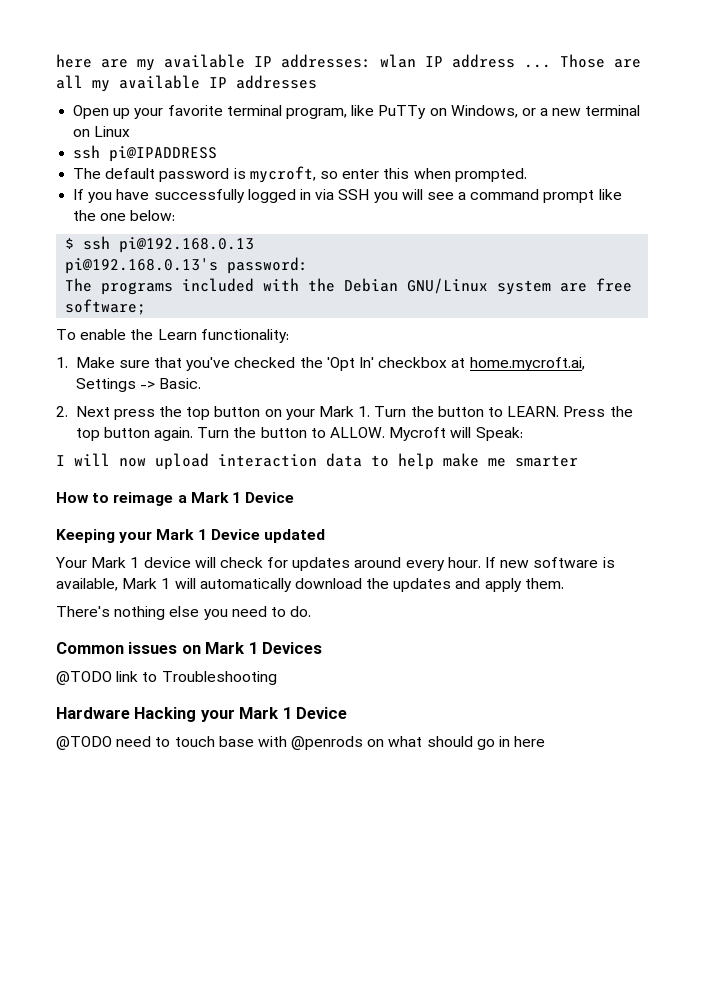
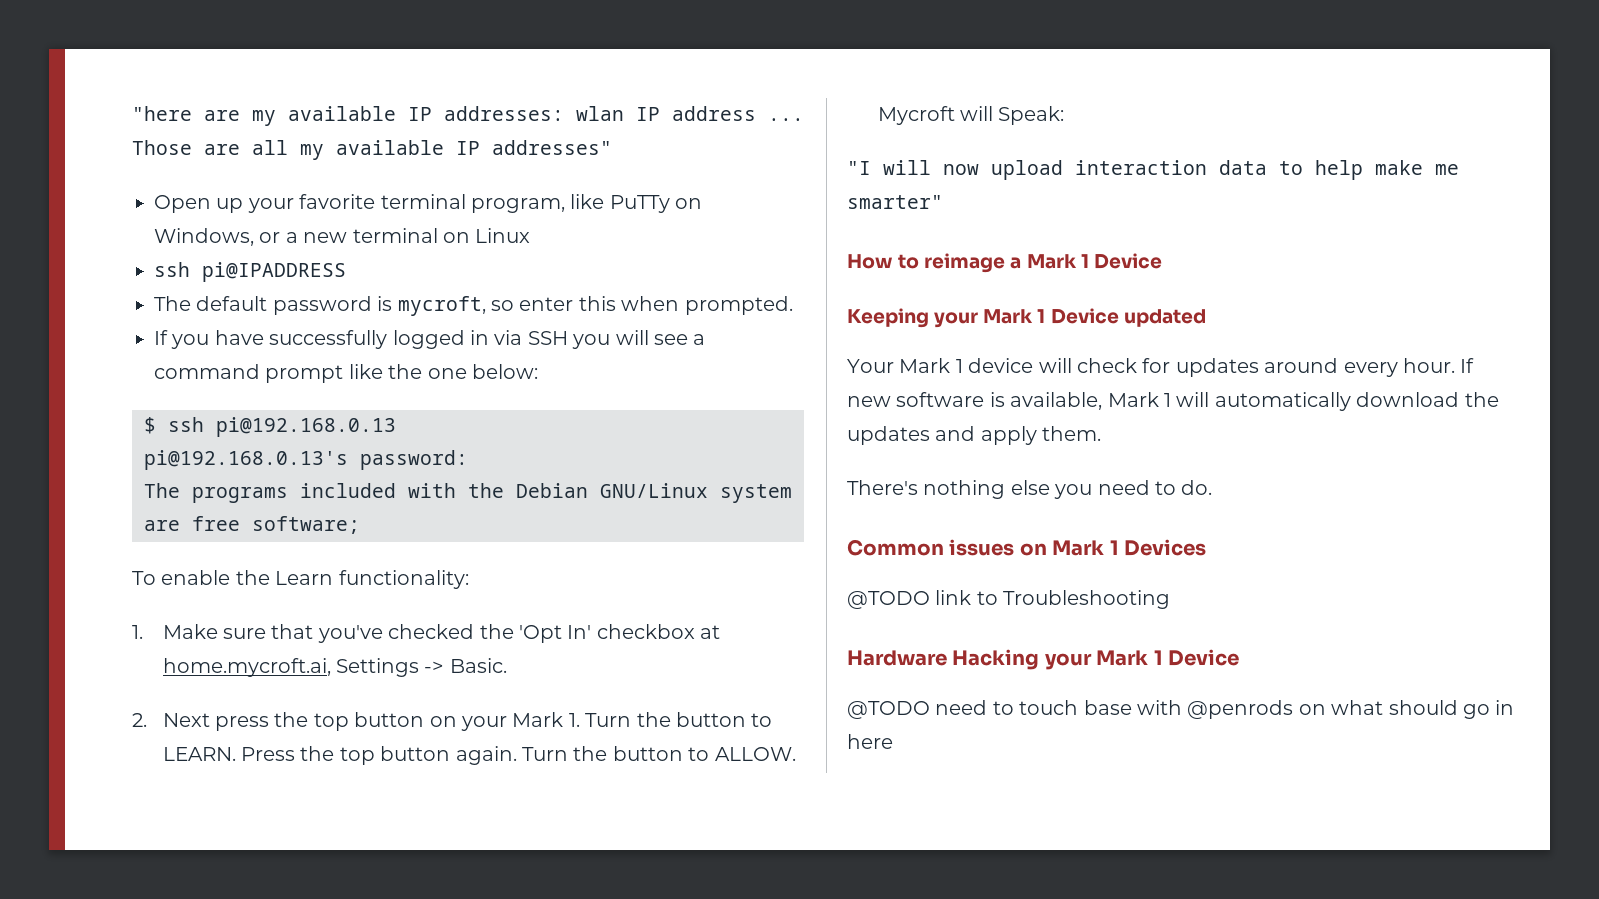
[56,54,92,68] here -> [132,106,192,121] "here
[236,75,317,89] addresses -> [492,140,612,155] addresses"
[56,455,65,466] I -> [847,161,871,175] "I
[515,455,578,467] smarter -> [847,195,943,209] smarter"

